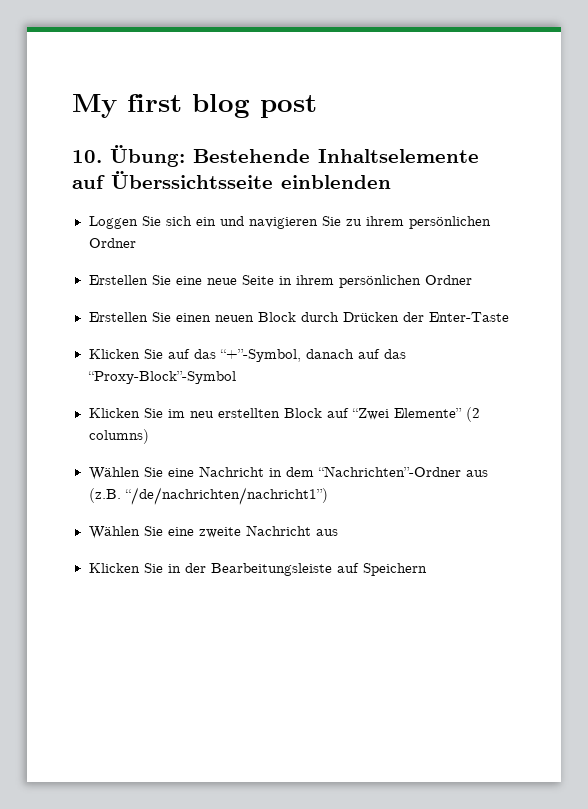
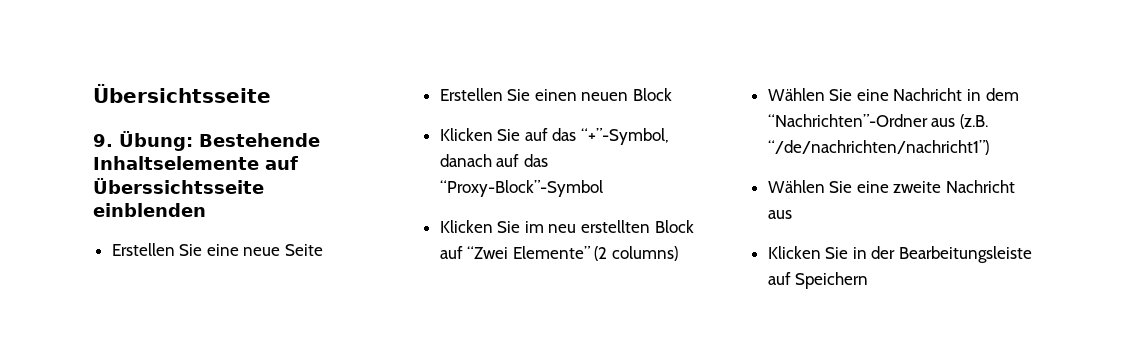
[72,94,317,118] [72,150,102,163] My first blog post // 10. -> [93,84,271,103] [93,134,113,147] Übersichtsseite // 9.
[88,216,491,229] [88,238,136,248] // Loggen Sie sich ein und navigieren Sie zu ihrem persönlichen Ordner -> (206, 210) none
[278,275,472,288] in ihrem persönlichen Ordner -> (324, 250) none
[300,312,509,322] durch Drücken der Enter-Taste -> (673, 94) none

